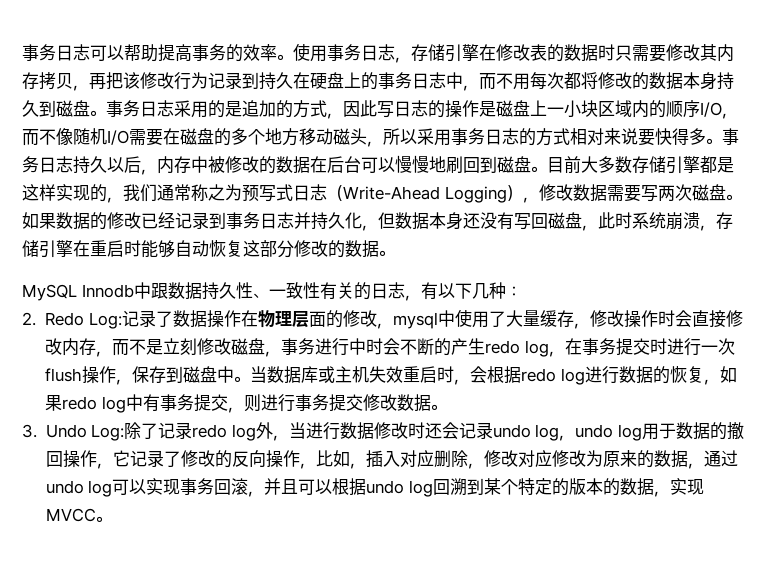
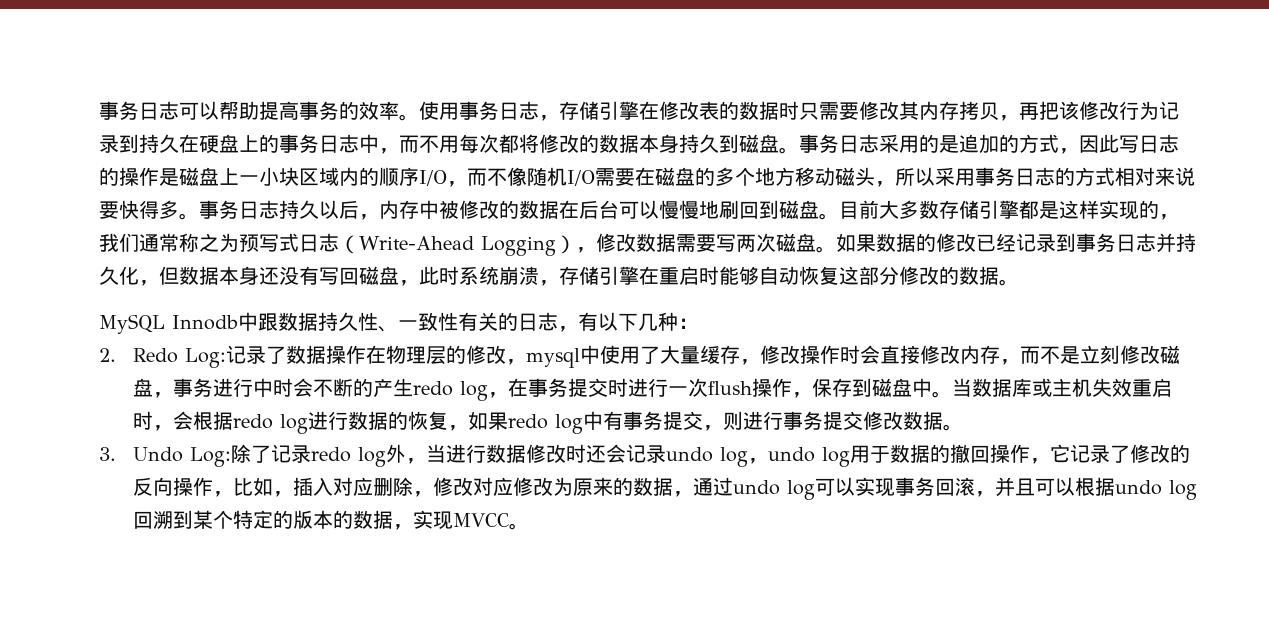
[308,311,326,327] 面 -> (446, 355) none

